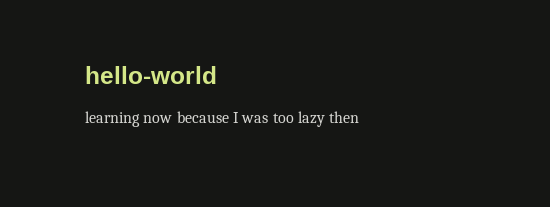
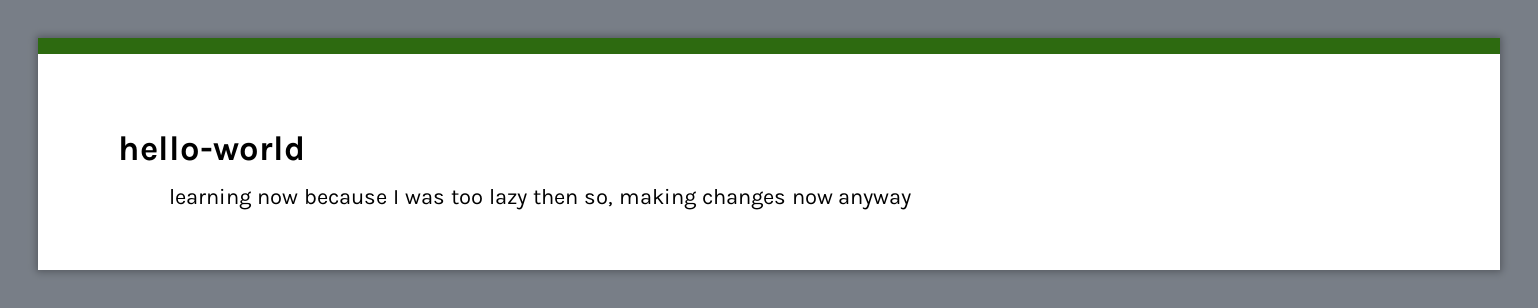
(360, 117) none -> [583,188,912,210] so, making changes now anyway

